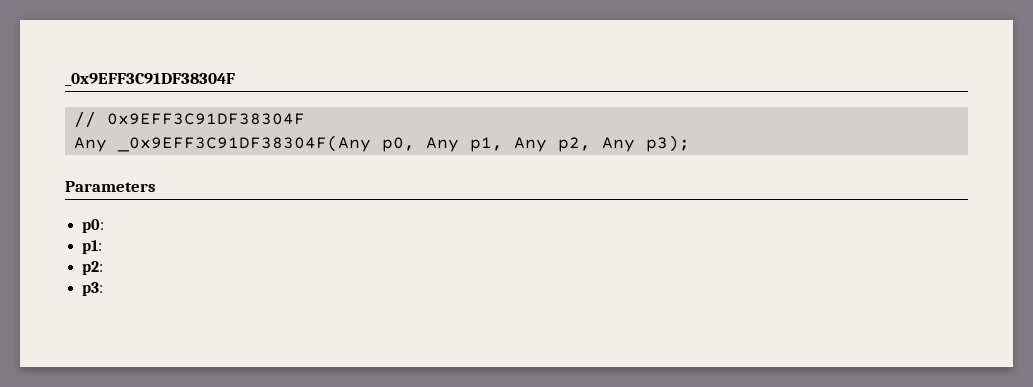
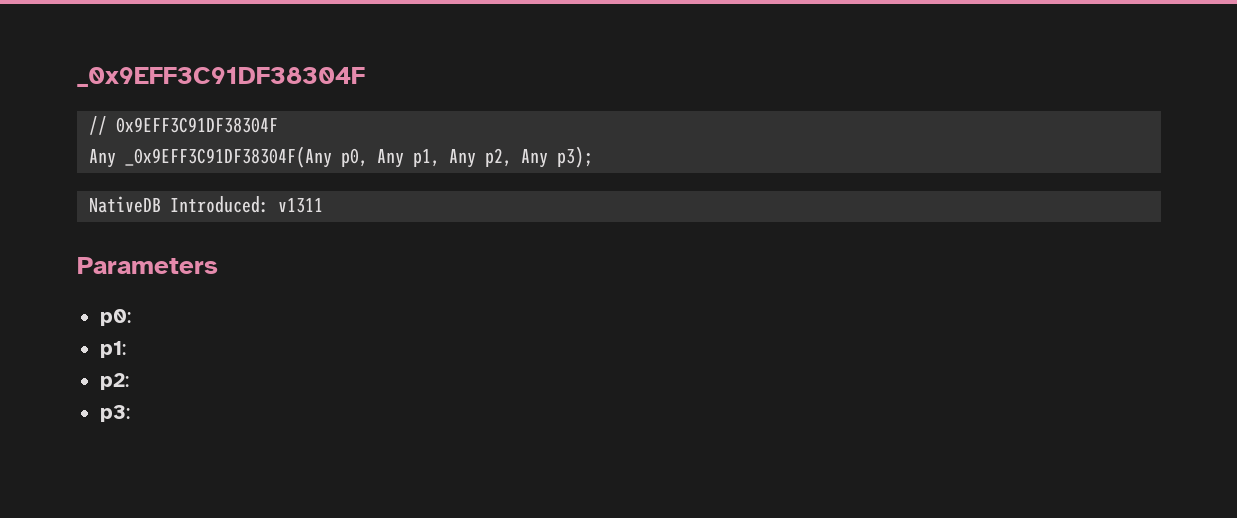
(691, 143) none -> [89,196,324,213] // NativeDB Introduced: v1311

